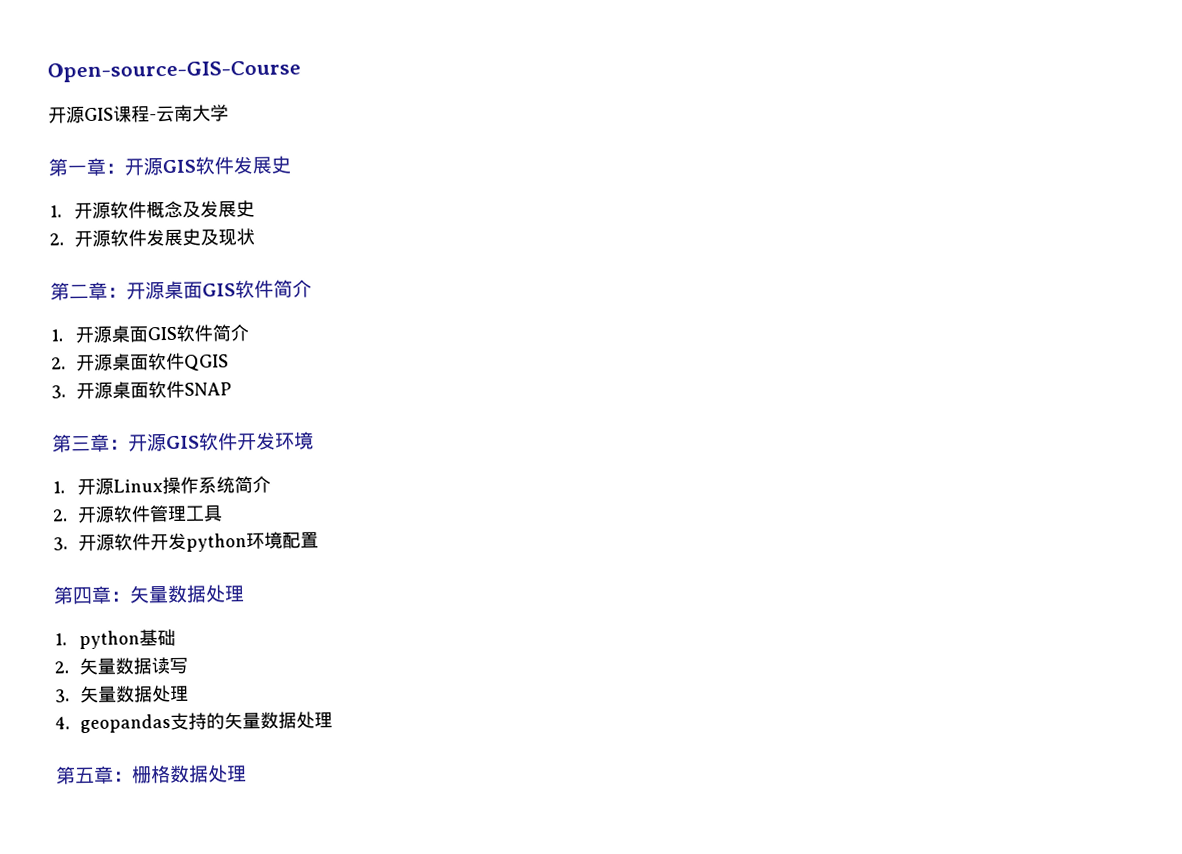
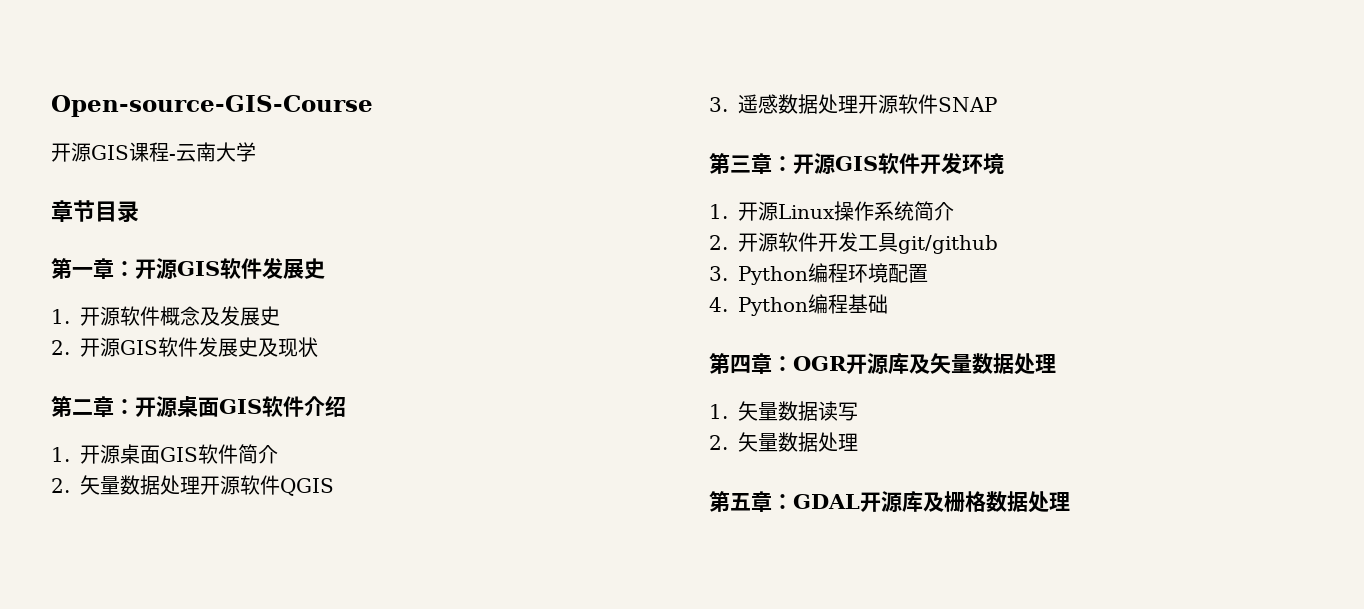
(229, 113) none -> [51,200,139,223] // 章节目录
(111, 238) none -> [120,340,158,355] GIS
[273,279,312,298] 简介 -> [304,396,346,417] 介绍
[75,353,149,372] 开源桌面 -> [80,475,240,495] 矢量数据处理开源
[75,381,149,400] 开源桌面 -> [738,94,898,114] 遥感数据处理开源
[148,505,187,523] 管理 -> [818,232,858,252] 开发
[53,531,319,552] // 3.开源软件开发python环境配置 -> [898,235,998,254] [709,263,928,285] [709,294,888,316] git/github // 3. Python编程环境配置 // 4. Python编程基础
(131, 596) none -> [793,353,930,375] OGR开源库及
[78,628,176,650] [54,661,69,674] python基础 // 2. -> (728, 411) none
[55,685,189,704] [55,711,333,734] 3.矢量数据处理 // 4. geopandas支持的矢量数据处理 -> [709,432,858,452] 2.矢量数据处理
(133, 776) none -> [793,491,944,513] GDAL开源库及

